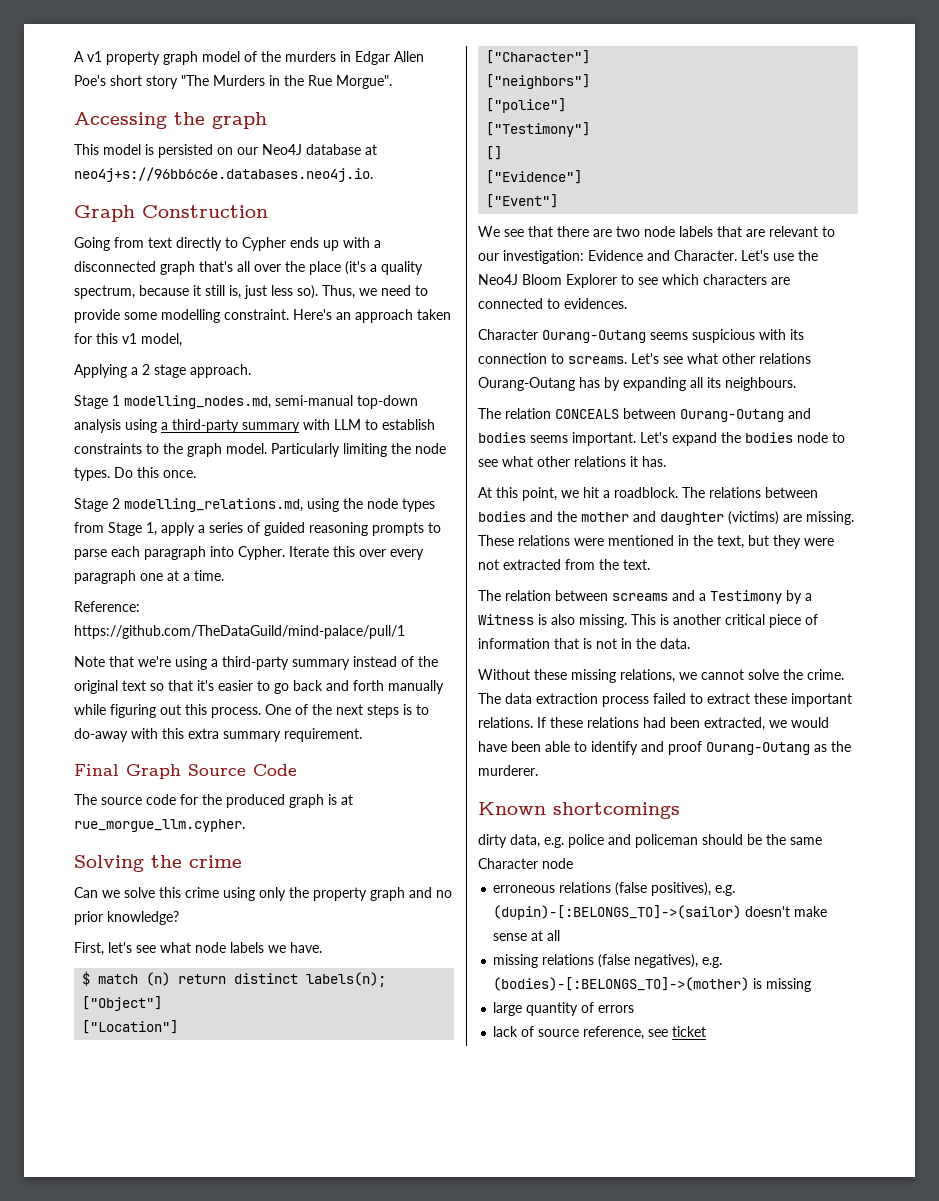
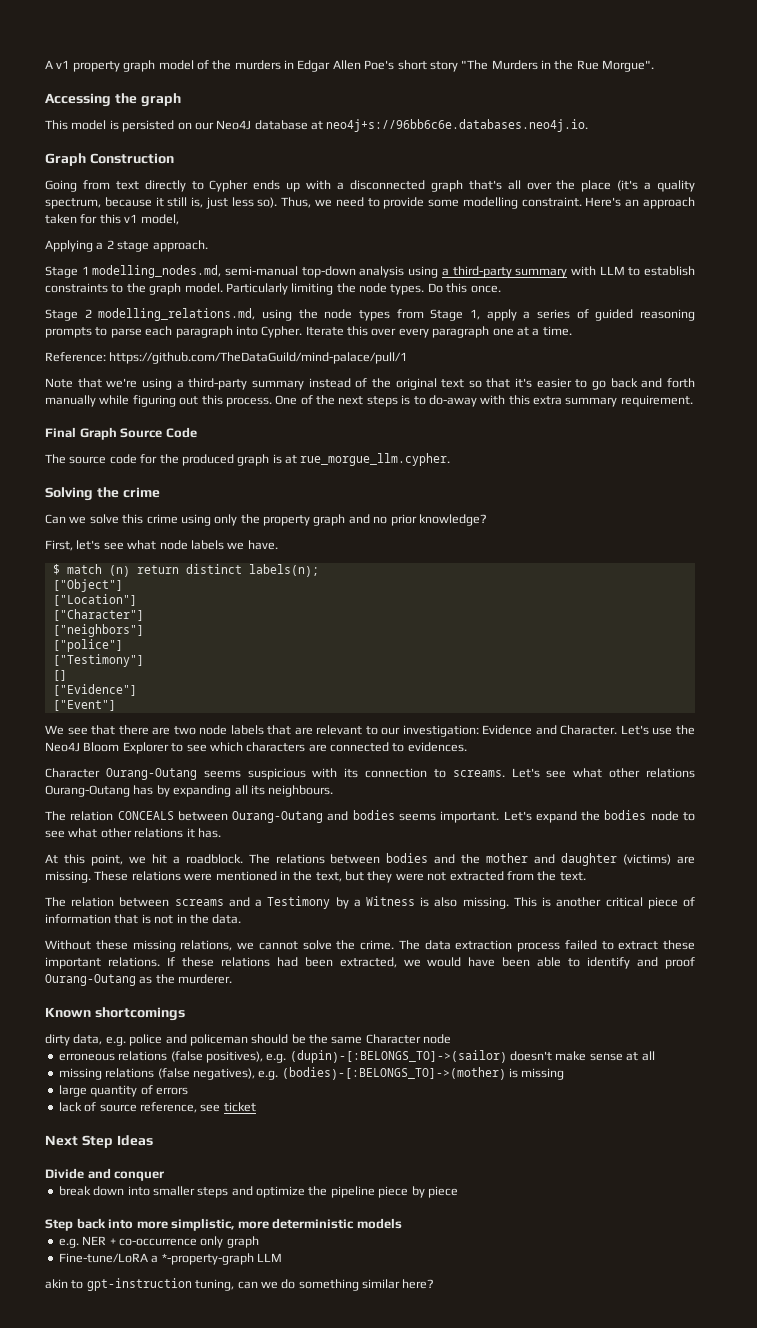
(707, 1031) none -> [45,1135,153,1148] [45,1168,165,1181] [58,1186,458,1198] [45,1218,402,1231] [58,1236,259,1248] [58,1253,282,1265] [45,1278,435,1291] // Next Step Ideas // Divide and conquer // break down into smaller steps and optimize the pipeline piece by piece // Step back into more simplistic, more deterministic models // e.g. NER + co-occurrence only graph // Fine-tune/LoRA a *-property-graph LLM // akin to gpt-instruction tuning, can we do something similar here?

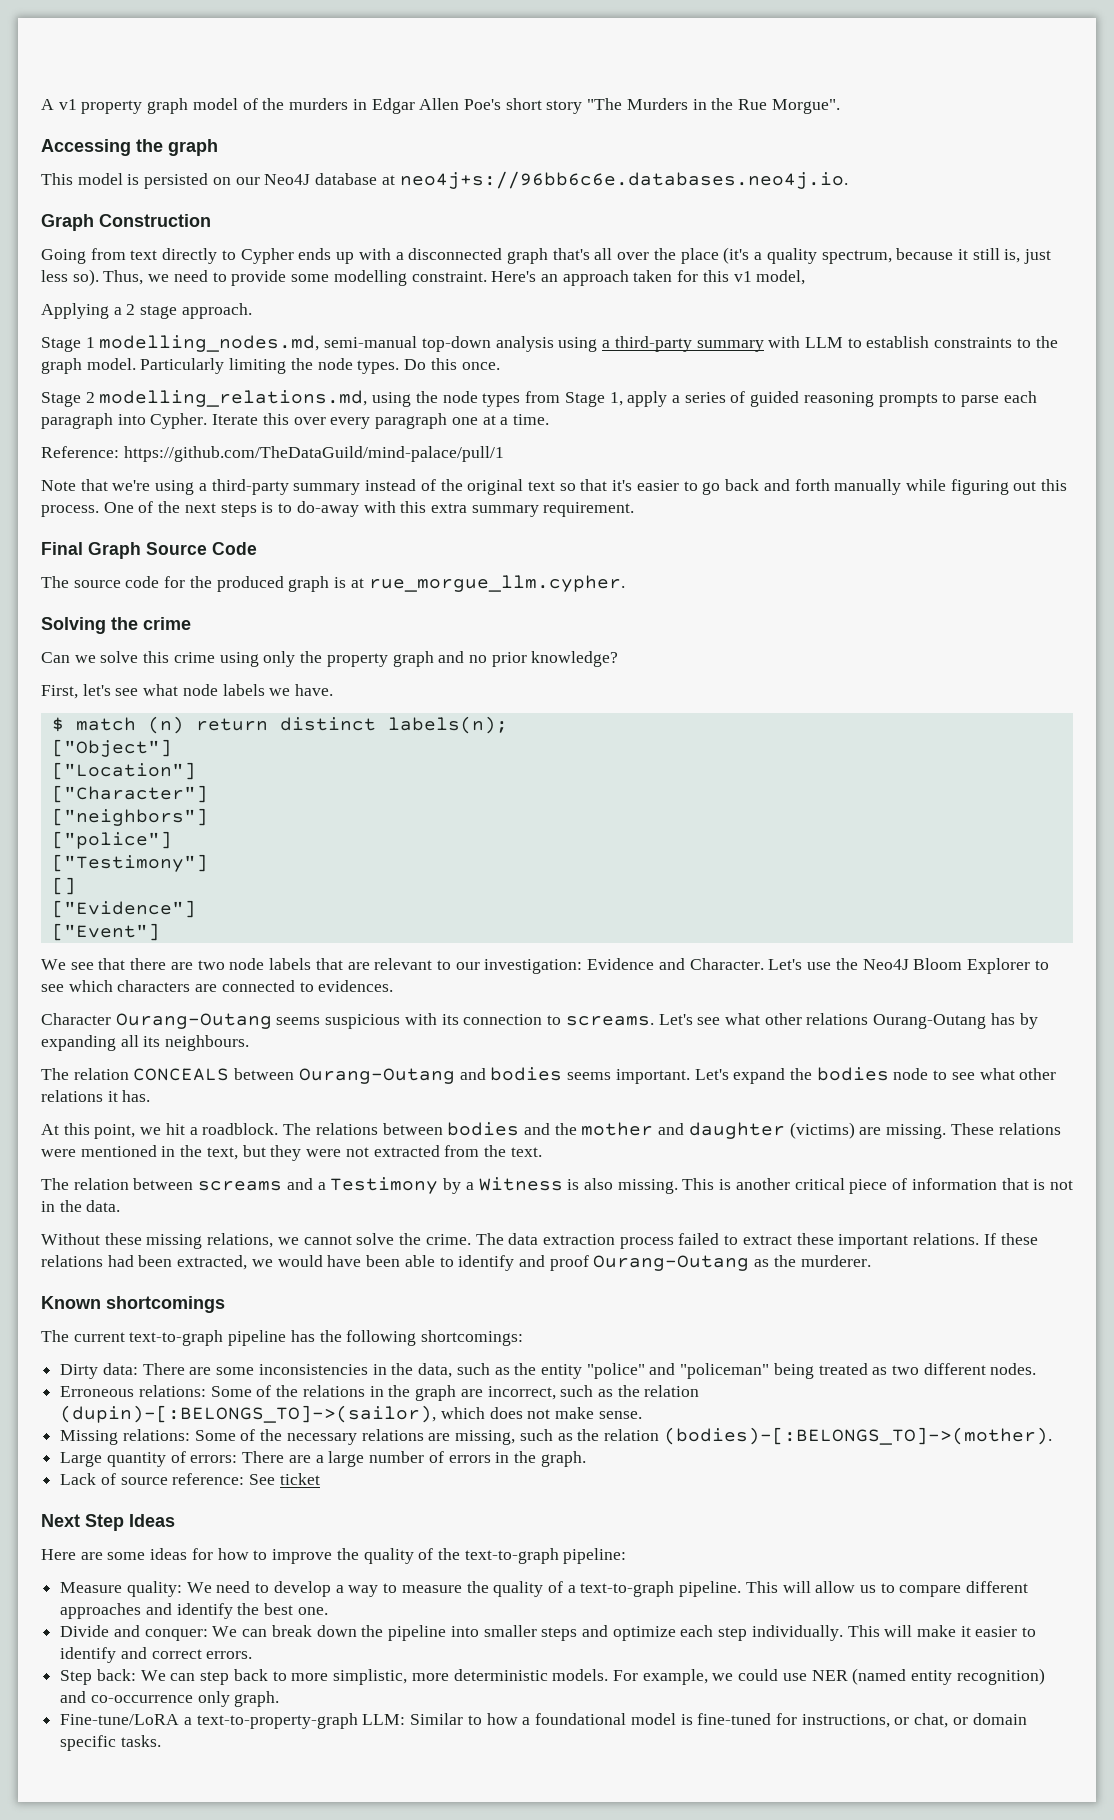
[45,1034,452,1046] [58,1050,655,1063] [58,1067,565,1080] [58,1085,188,1097] [58,1102,256,1113] [45,1135,153,1148] [45,1168,165,1181] [58,1186,125,1196] dirty data, e.g. police and policeman should be the same Character node // erroneous relations (false positives), e.g. (dupin)-[:BELONGS_TO]->(sailor) doesn't make sense at all // missing relations (false negatives), e.g. (bodies)-[:BELONGS_TO]->(mother) is missing // large quantity of errors // lack of source reference, see ticket // Next Step Ideas // Divide and conquer // break down -> [41,1330,524,1346] [60,1363,1037,1379] [60,1385,700,1401] [60,1405,642,1423] [60,1427,1052,1445] [60,1451,586,1467] [60,1473,320,1485] [41,1514,175,1531] [41,1548,627,1564] [60,1581,1029,1597] [60,1603,328,1619] [60,1625,447,1641] The current text-to-graph pipeline has the following shortcomings: // Dirty data: There are some inconsistencies in the data, such as the entity "police" and "policeman" being treated as two different nodes. // Erroneous relations: Some of the relations in the graph are incorrect, such as the relation (dupin)-[:BELONGS_TO]->(sailor), which does not make sense. // Missing relations: Some of the necessary relations are missing, such as the relation (bodies)-[:BELONGS_TO]->(mother). // Large quantity of errors: There are a large number of errors in the graph. // Lack of source reference: See ticket // Next Step Ideas // Here are some ideas for how to improve the quality of the text-to-graph pipeline: // Measure quality: We need to develop a way to measure the quality of a text-to-graph pipeline. This will allow us to compare different approaches and identify the best one. // Divide and conquer: We can break down the pipeline
[308,1186,458,1198] [45,1218,402,1231] [58,1236,116,1248] the pipeline piece by piece // Step back into more simplistic, more deterministic models // e.g. NER + -> [680,1625,1037,1641] [60,1647,253,1663] [60,1668,1045,1685] [60,1691,87,1703] each step individually. This will make it easier to identify and correct errors. // Step back: We can step back to more simplistic, more deterministic models. For example, we could use NER (named entity recognition) and
[226,1236,259,1248] graph -> [234,1691,280,1707] graph.
[161,1253,282,1265] [45,1278,435,1291] *-property-graph LLM // akin to gpt-instruction tuning, can we do something similar here? -> [196,1713,1027,1729] [60,1735,161,1751] text-to-property-graph LLM: Similar to how a foundational model is fine-tuned for instructions, or chat, or domain specific tasks.

